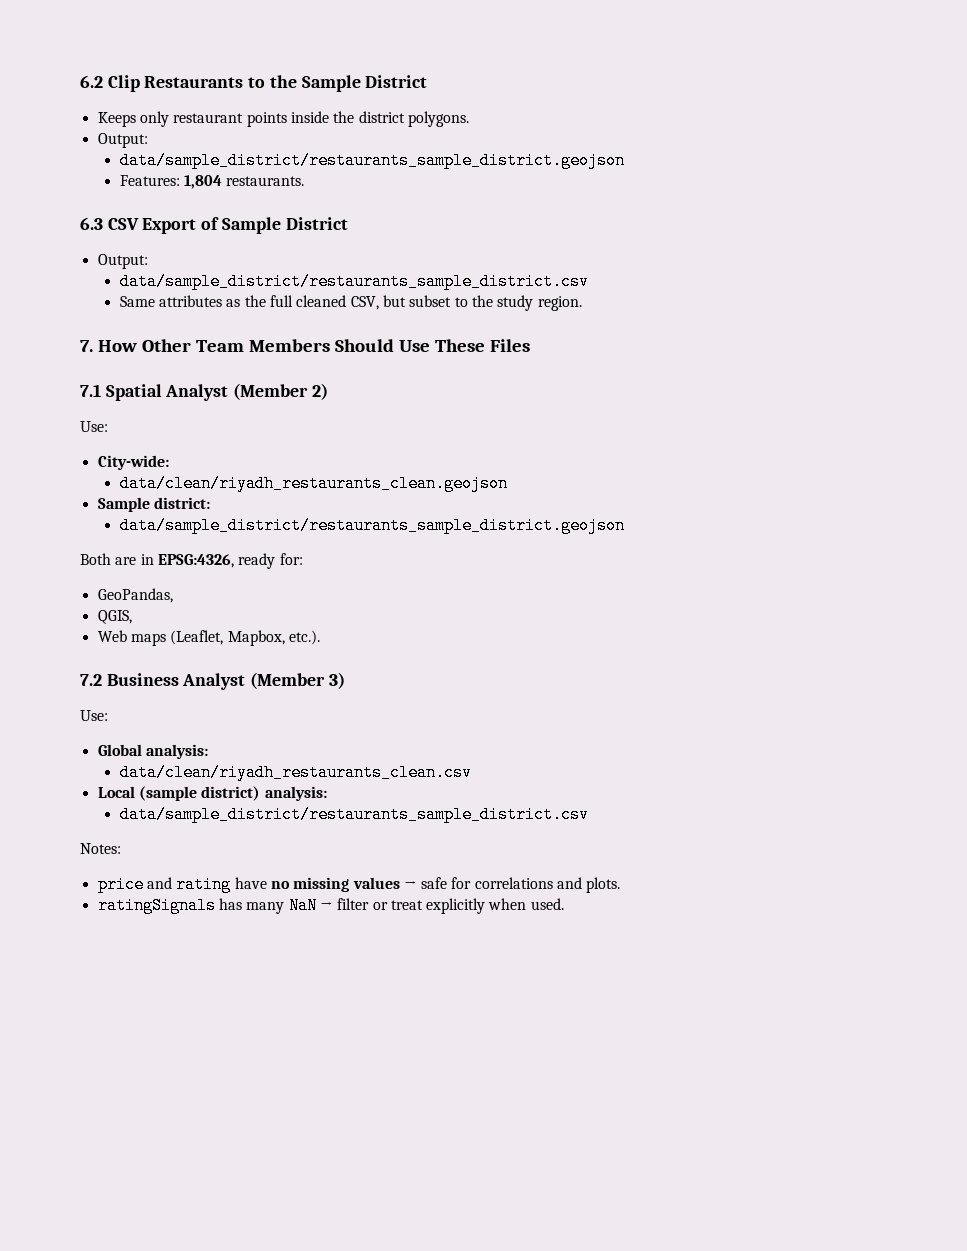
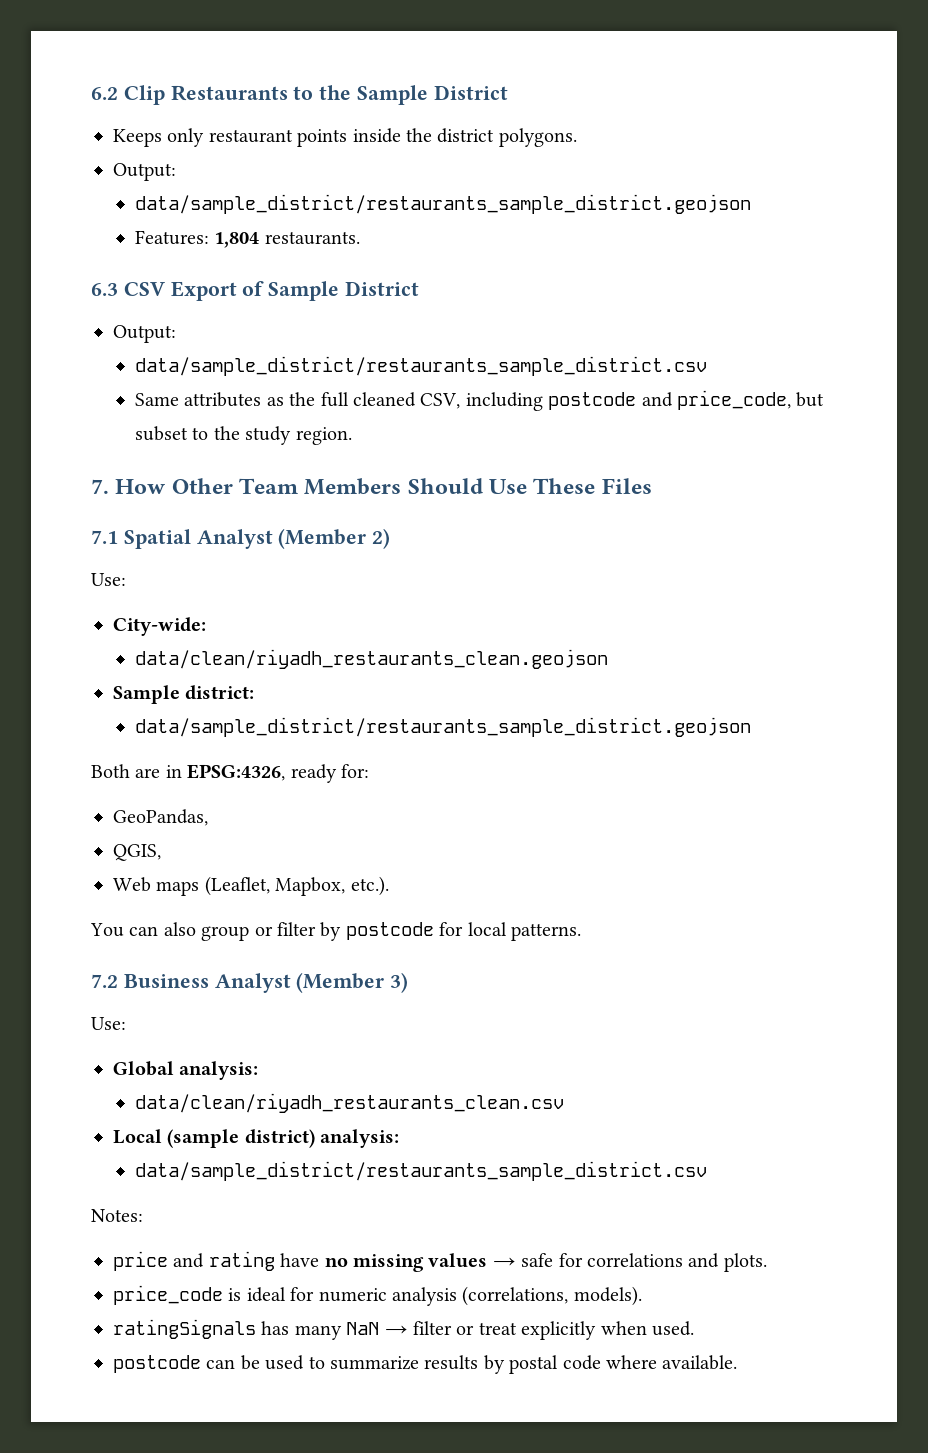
(379, 303) none -> [465,390,792,411] including postcode and price_code,
(320, 637) none -> [90,922,581,941] // You can also group or filter by postcode for local patterns.
(621, 885) none -> [113,1285,642,1306] // price_code is ideal for numeric analysis (correlations, models).
(564, 904) none -> [113,1355,738,1374] // postcode can be used to summarize results by postal code where available.

